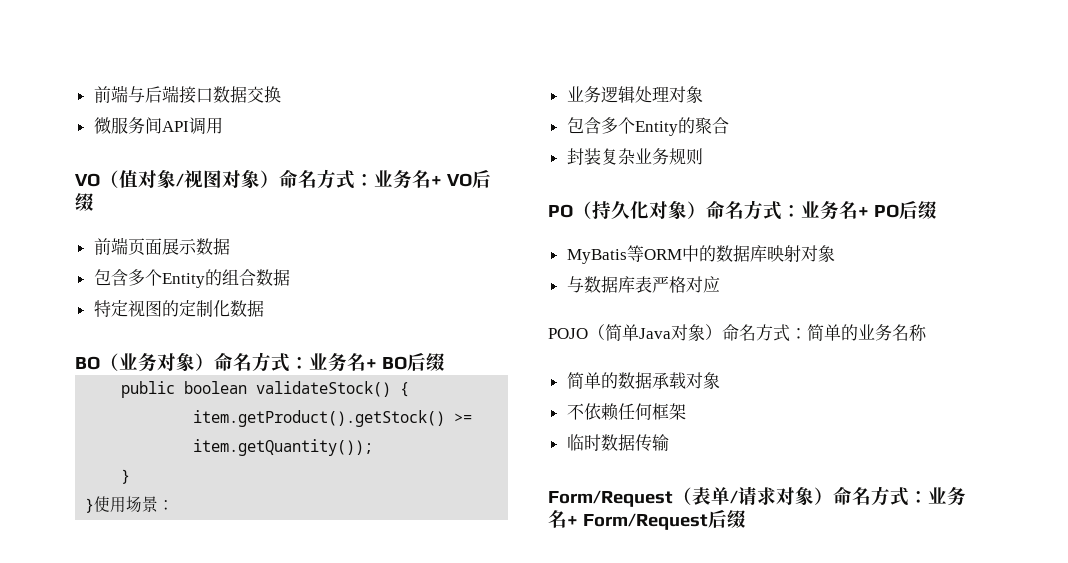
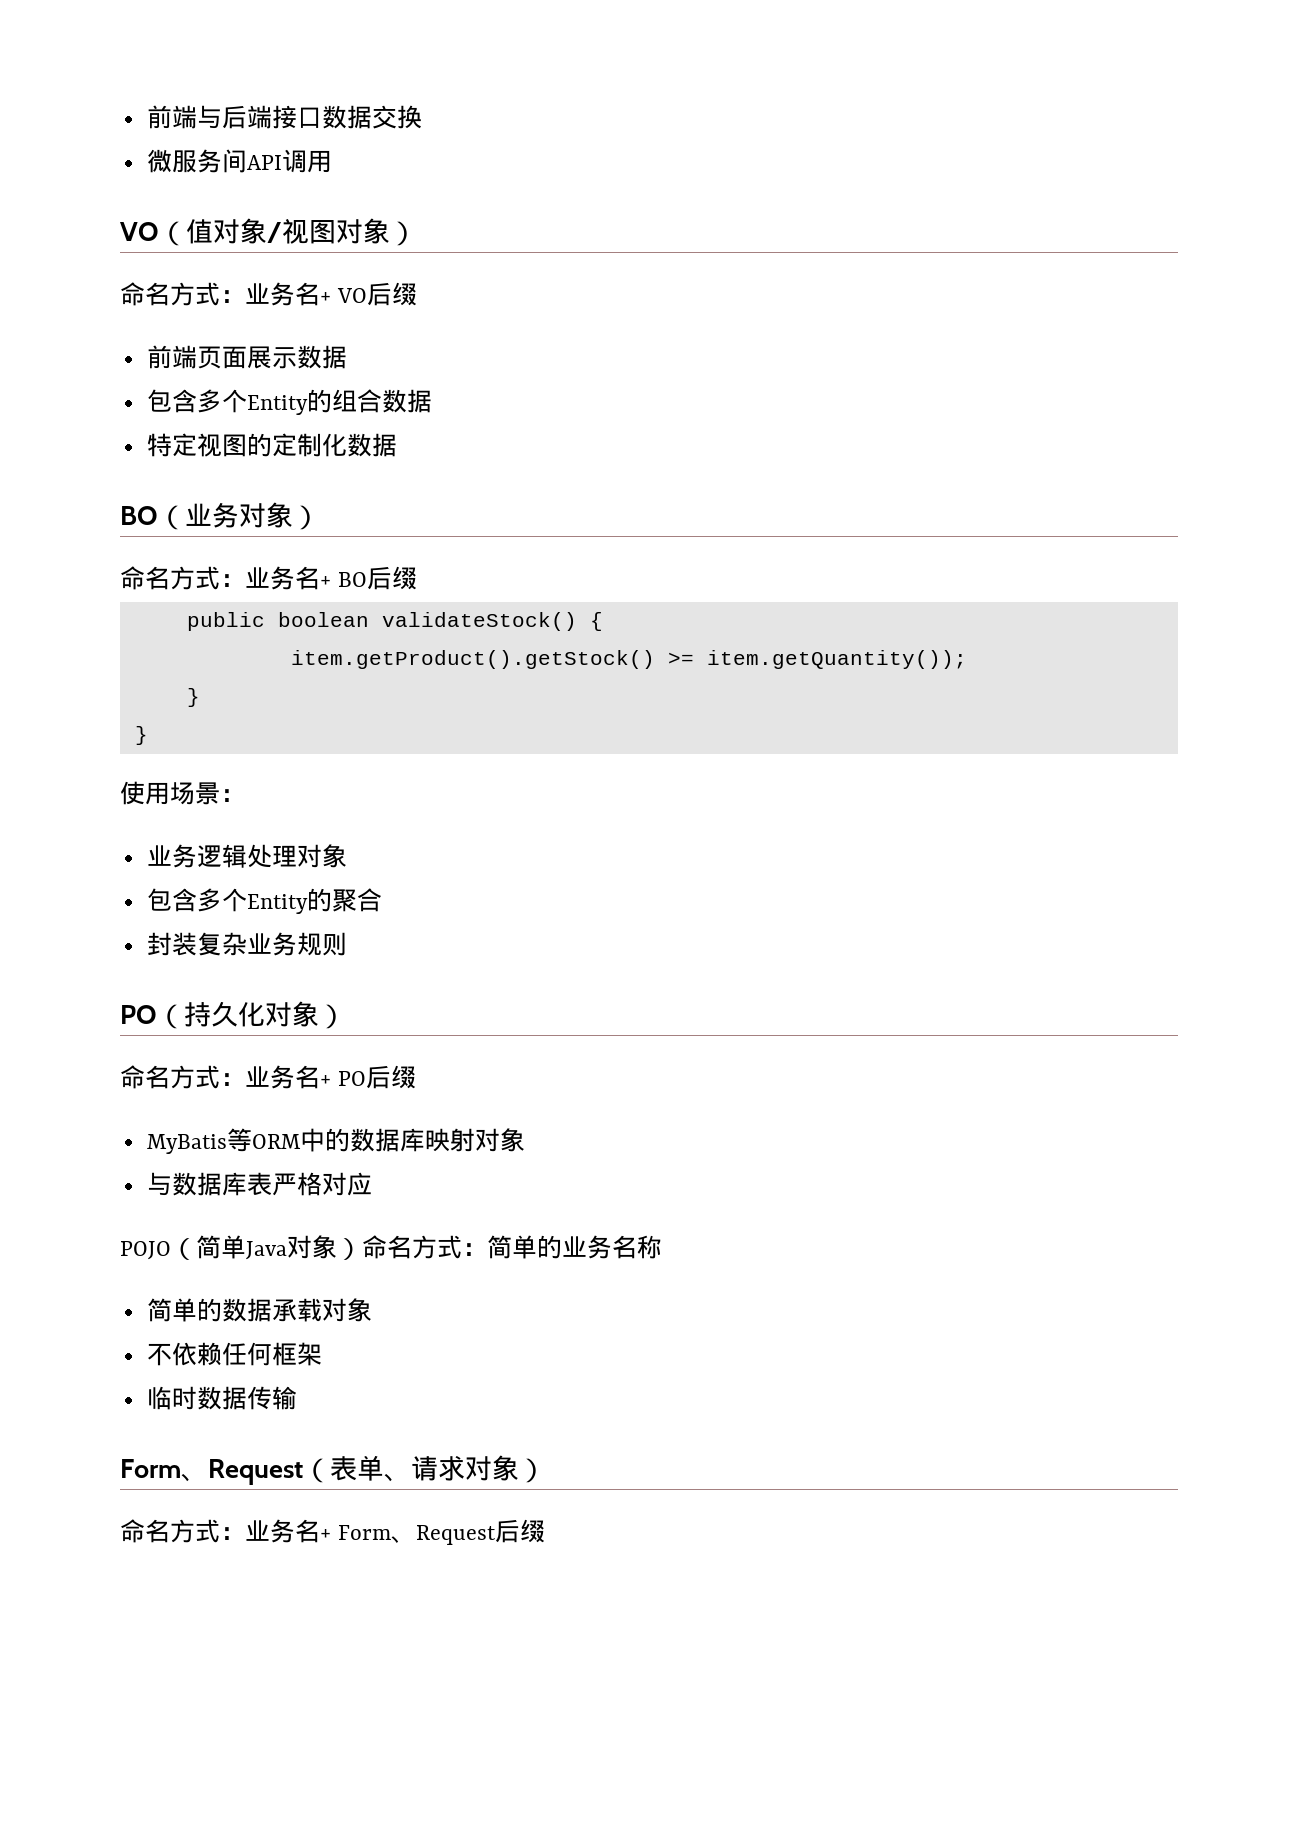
(279, 179) none -> (417, 233) //
(214, 362) none -> (320, 517) //
(95, 505) none -> (148, 735) //
(706, 210) none -> (346, 1016) //
[548,487,738,507] Form/Request（表单/ -> [120,1455,411,1485] Form、Request（表单、
[833,486,966,506] [548,510,708,530] 命名方式：业务名+ Form/Request -> [120,1519,496,1545] // 命名方式：业务名+ Form、Request

